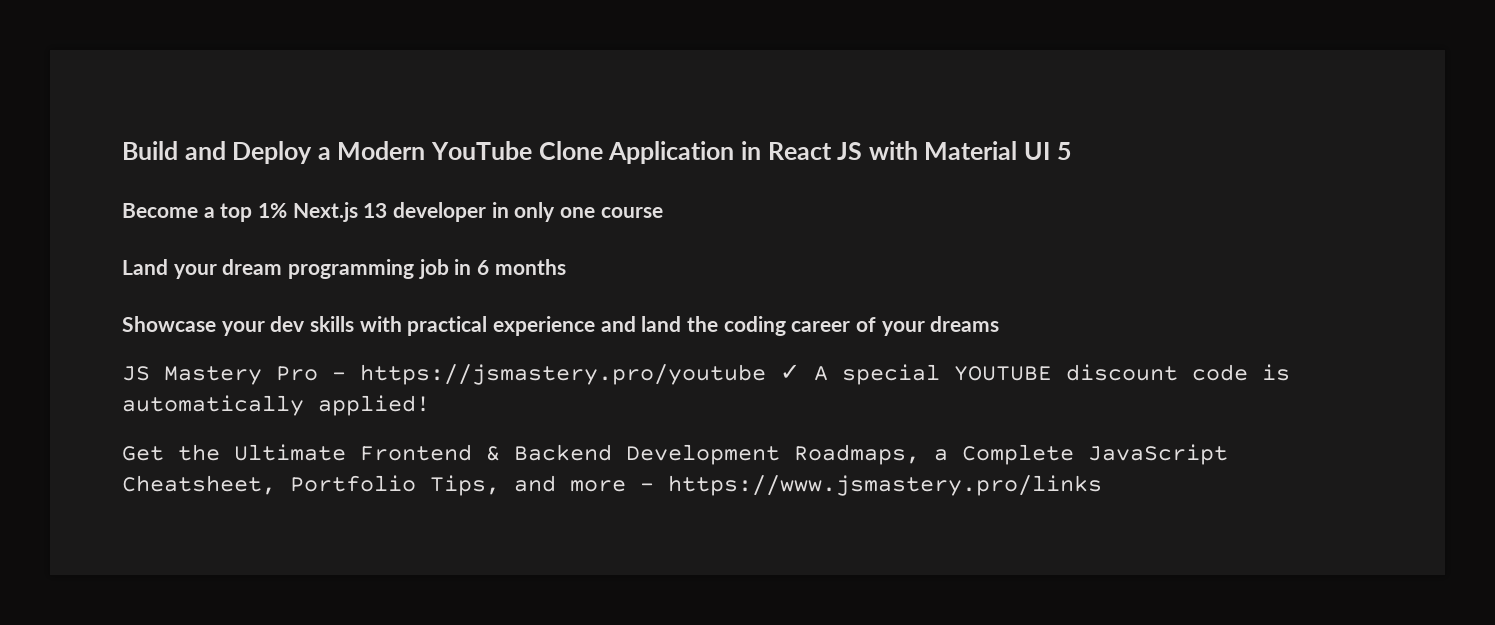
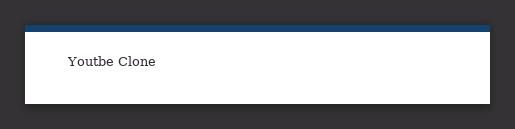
[122,141,1072,164] [122,202,663,222] [122,259,566,279] [122,316,1000,336] [122,364,1290,385] [122,395,430,416] [122,444,1228,465] [122,475,1102,496] Build and Deploy a Modern YouTube Clone Application in React JS with Material UI 5 // Become a top 1% Next.js 13 developer in only one course // Land your dream programming job in 6 months // Showcase your dev skills with practical experience and land the coding career of your dreams // JS Mastery Pro - https://jsmastery.pro/youtube ✓ A special YOUTUBE discount code is automatically applied! // Get the Ultimate Frontend & Backend Development Roadmaps, a Complete JavaScript Cheatsheet, Portfolio Tips, and more - https://www.jsmastery.pro/links -> [67,56,156,66] Youtbe Clone

